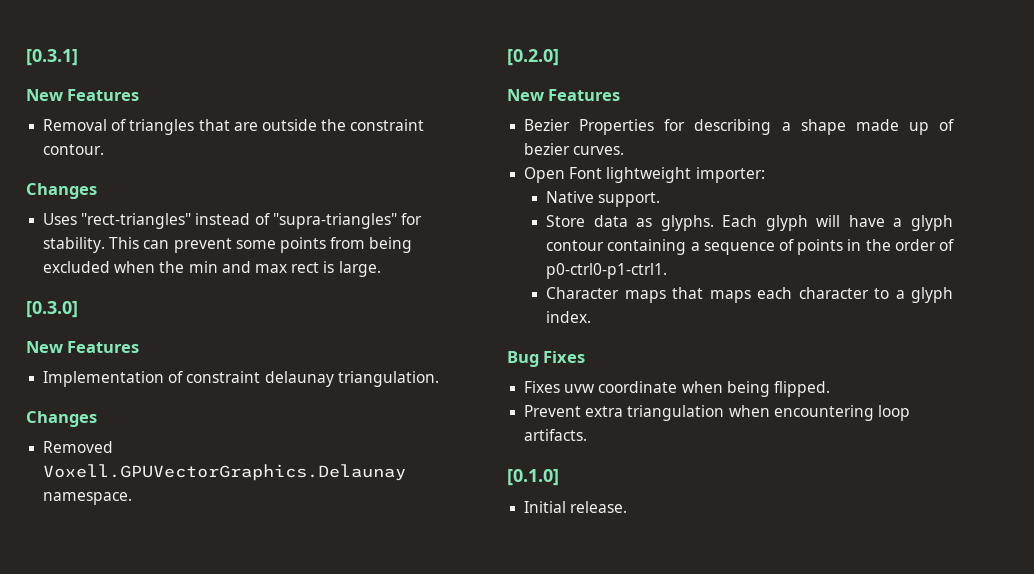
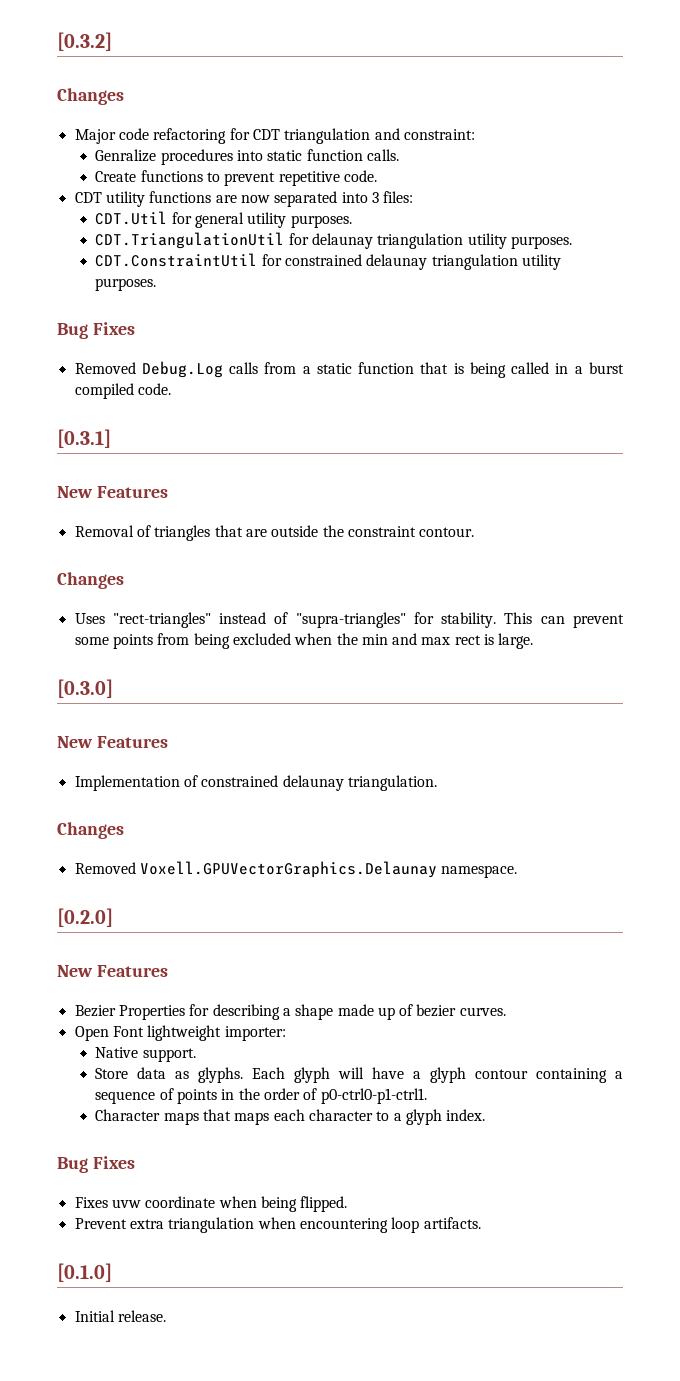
(26, 57) none -> [57,32,112,51] [57,88,124,105] [74,128,475,144] [95,149,400,165] [95,170,378,186] [74,191,414,207] [95,211,352,228] [95,232,573,249] [95,253,562,270] [95,278,157,291] [57,322,135,339] [74,361,624,378] [74,383,171,399] [0.3.2] // Changes // Major code refactoring for CDT triangulation and constraint: // Genralize procedures into static function calls. // Create functions to prevent repetitive code. // CDT utility functions are now separated into 3 files: // CDT.Util for general utility purposes. // CDT.TriangulationUtil for delaunay triangulation utility purposes. // CDT.ConstraintUtil for constrained delaunay triangulation utility purposes. // Bug Fixes // Removed Debug.Log calls from a static function that is being called in a burst compiled code. //
[186,371,261,383] constraint -> [201,775,279,787] constrained

